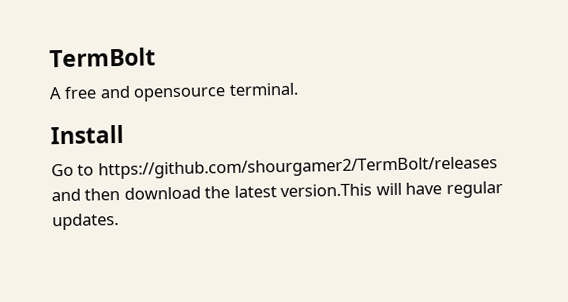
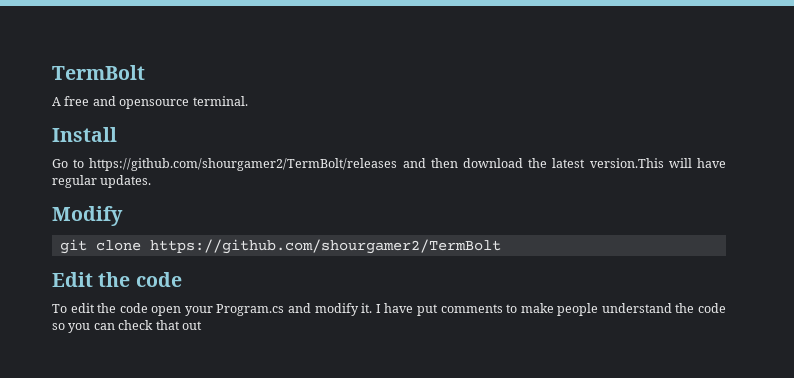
(119, 222) none -> [52,206,123,226] [59,239,501,254] [52,272,182,287] [52,303,726,316] [52,320,202,333] // Modify // git clone https://github.com/shourgamer2/TermBolt // Edit the code // To edit the code open your Program.cs and modify it. I have put comments to make people understand the code so you can check that out

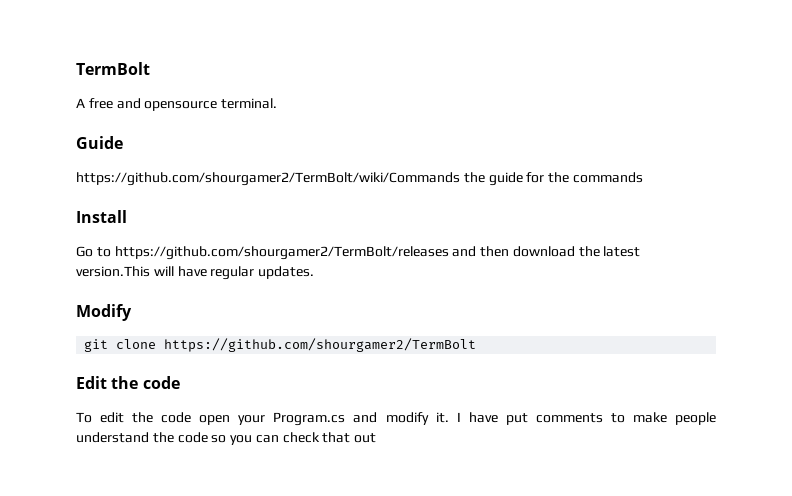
(248, 101) none -> [76,136,123,149] [76,172,643,186] // Guide // https://github.com/shourgamer2/TermBolt/wiki/Commands the guide for the commands

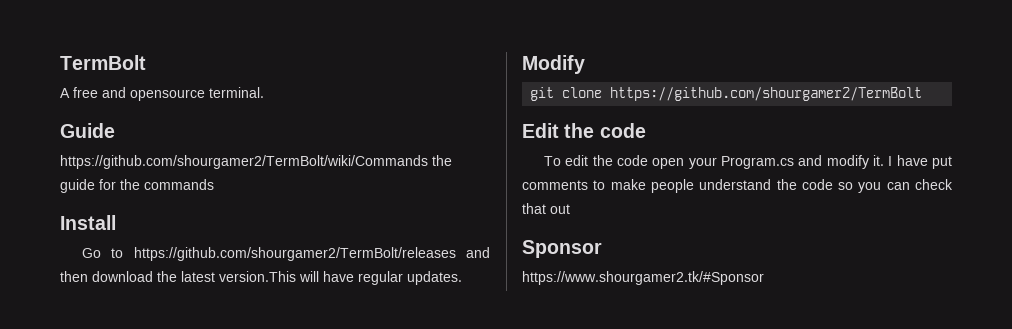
(377, 438) none -> [522,240,602,258] [522,271,764,285] // Sponsor // https://www.shourgamer2.tk/#Sponsor

